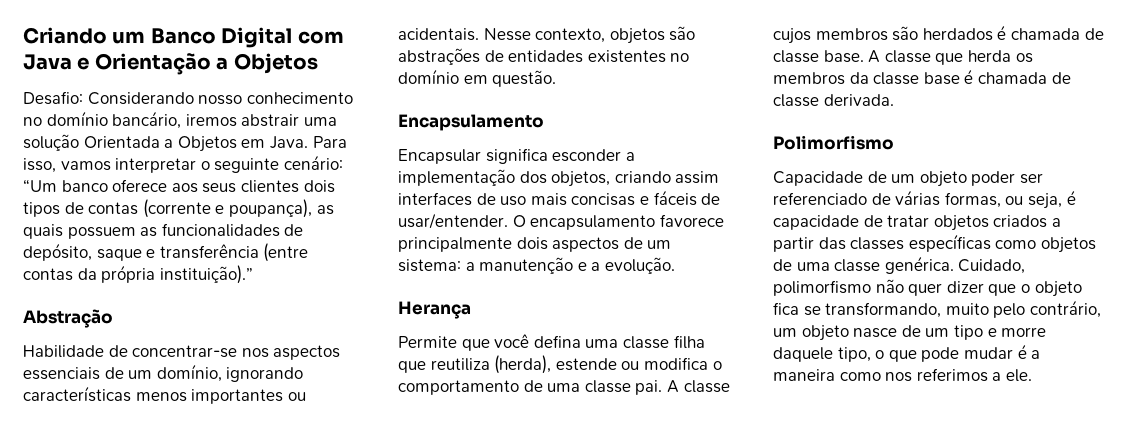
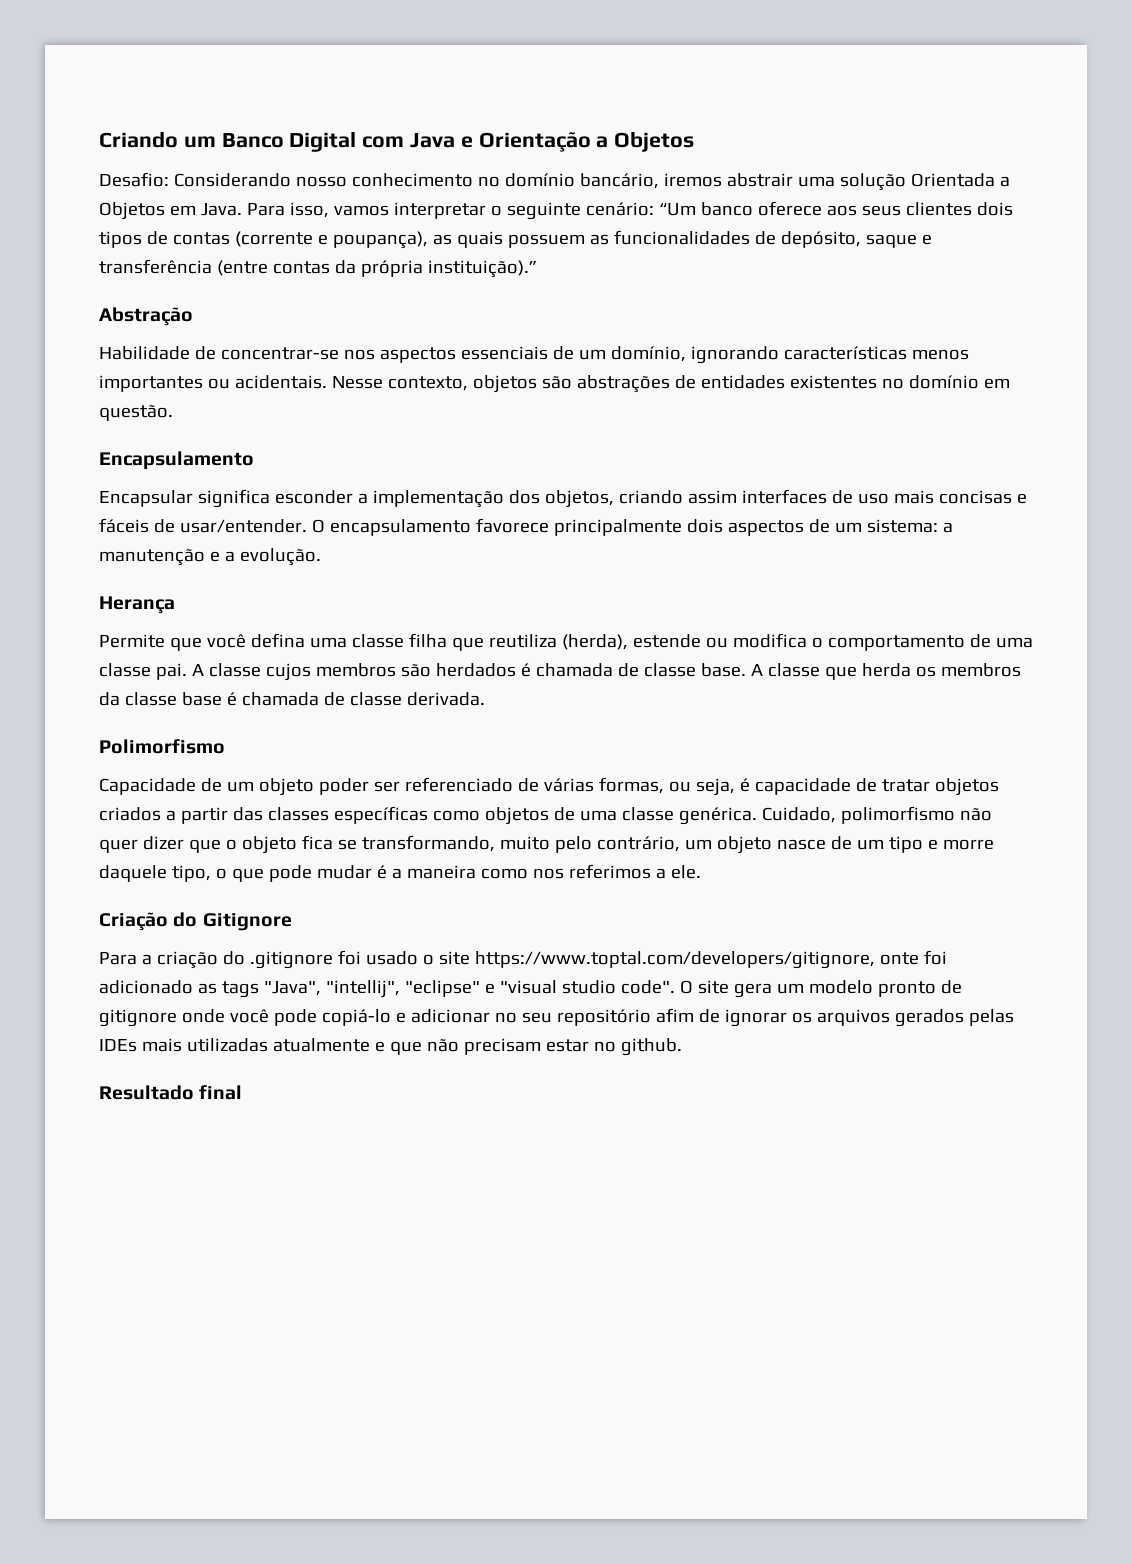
(1032, 375) none -> [99,912,292,931] [99,950,947,969] [99,980,962,998] [99,1008,1014,1027] [99,1038,682,1056] [99,1085,243,1100] // Criação do Gitignore // Para a criação do .gitignore foi usado o site https://www.toptal.com/developers/gitignore, onte foi adicionado as tags "Java", "intellij", "eclipse" e "visual studio code". O site gera um modelo pronto de gitignore onde você pode copiá-lo e adicionar no seu repositório afim de ignorar os arquivos gerados pelas IDEs mais utilizadas atualmente e que não precisam estar no github. // Resultado final

